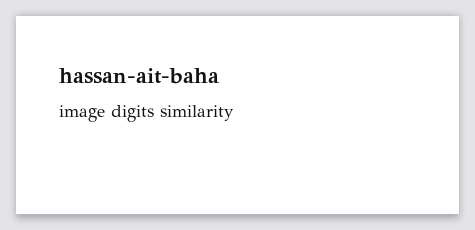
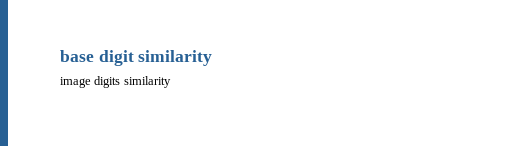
[59,68,219,84] hassan-ait-baha -> [60,50,213,66] base digit similarity

